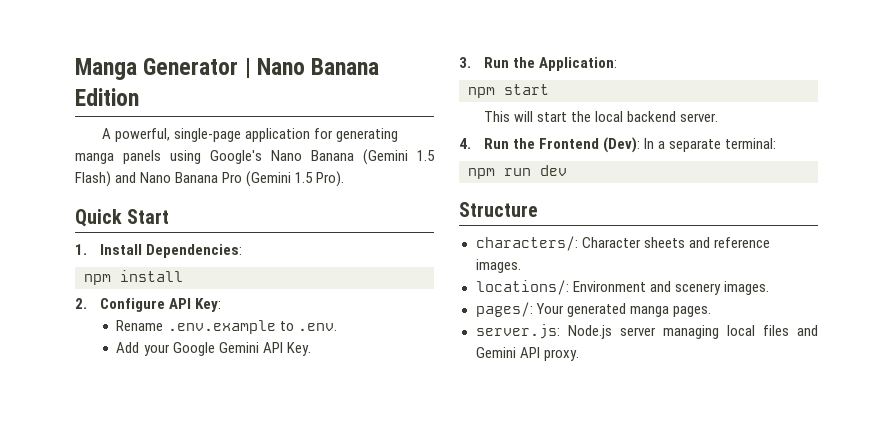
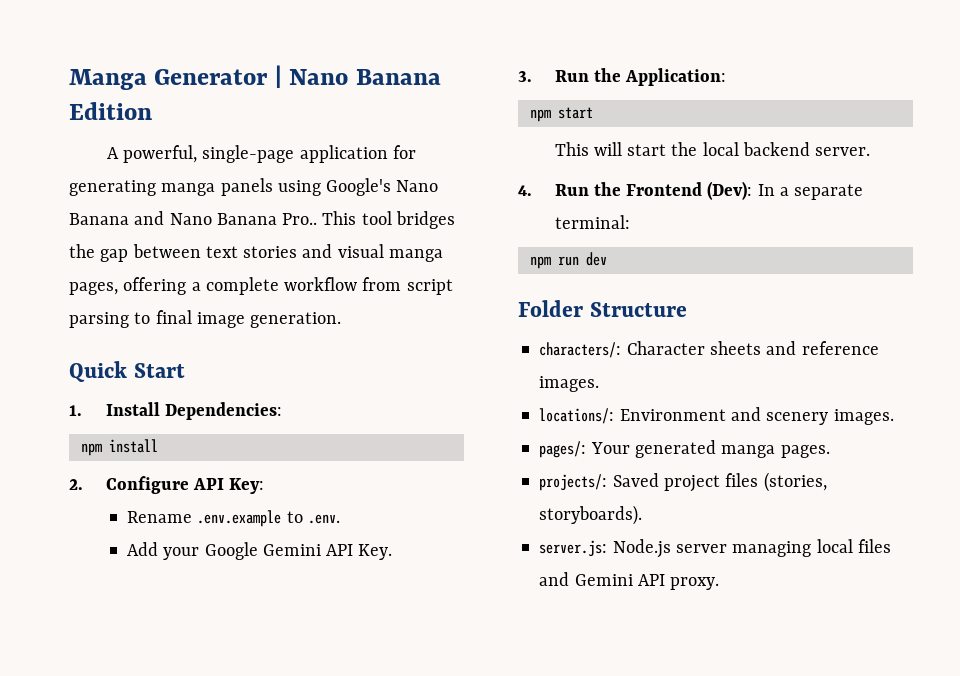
[363,149,435,165] [75,171,345,187] (Gemini 1.5 Flash) and Nano Banana Pro (Gemini 1.5 Pro). -> [134,211,455,229] [69,244,443,262] [69,277,453,295] [69,310,342,328] and Nano Banana Pro.. This tool bridges the gap between text stories and visual manga pages, offering a complete workflow from script parsing to final image generation.
(567, 170) none -> [518,300,583,317] Folder
(711, 311) none -> [539,472,827,492] [539,505,643,525] // projects/: Saved project files (stories, storyboards).

